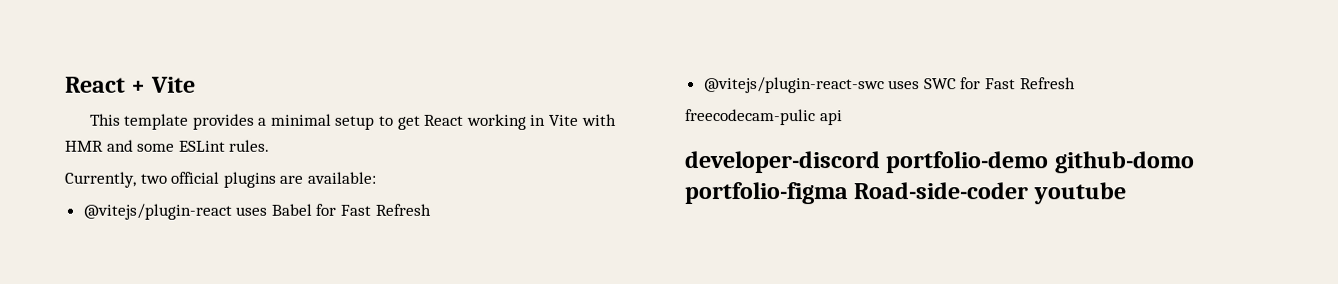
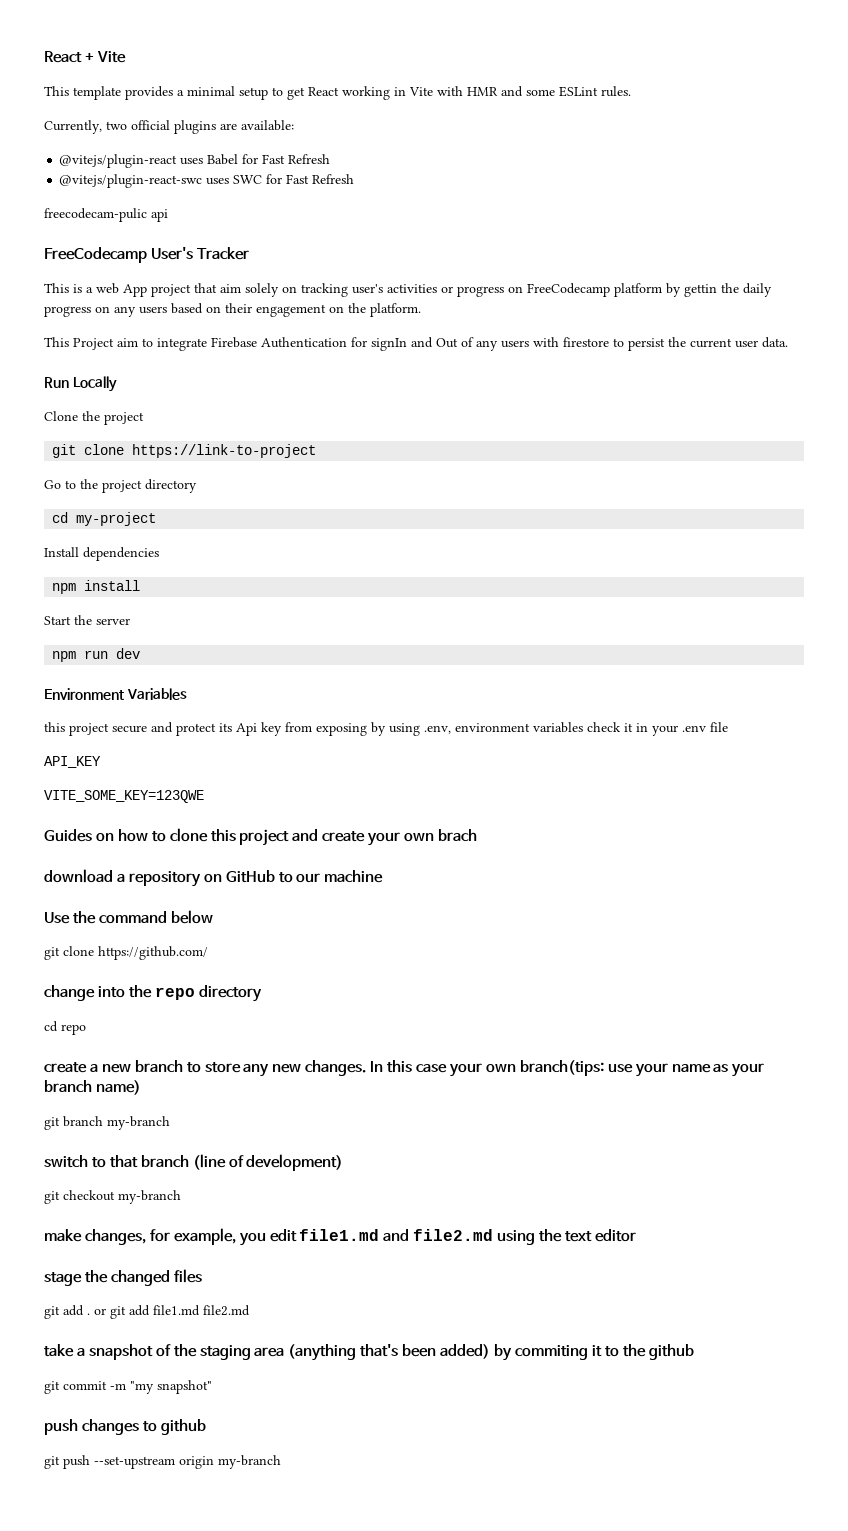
[684,151,1194,174] [684,182,1126,205] developer-discord portfolio-demo github-domo portfolio-figma Road-side-coder youtube -> [44,247,249,263] [44,283,772,297] [44,303,421,317] [44,337,788,351] [44,376,117,392] [44,411,144,425] [52,444,317,458] [44,479,197,493] [52,512,157,526] [44,547,159,561] [52,580,141,594] [44,615,130,625] [52,648,141,662] [44,688,187,700] [44,722,728,736] [44,756,101,768] [44,790,204,803] [44,828,478,846] [44,869,384,887] [44,910,213,924] [44,946,208,960] [44,985,262,1002] [44,1021,86,1035] [44,1060,765,1077] [44,1080,141,1095] [44,1116,170,1130] [44,1154,344,1171] [44,1190,181,1204] [44,1228,636,1246] [44,1269,202,1286] [44,1305,250,1319] [44,1344,694,1361] [44,1380,212,1394] [44,1419,206,1435] [44,1455,281,1469] FreeCodecamp User's Tracker // This is a web App project that aim solely on tracking user's activities or progress on FreeCodecamp platform by gettin the daily progress on any users based on their engagement on the platform. // This Project aim to integrate Firebase Authentication for signIn and Out of any users with firestore to persist the current user data. // Run Locally // Clone the project // git clone https://link-to-project // Go to the project directory // cd my-project // Install dependencies // npm install // Start the server // npm run dev // Environment Variables // this project secure and protect its Api key from exposing by using .env, environment variables check it in your .env file // API_KEY // VITE_SOME_KEY=123QWE // Guides on how to clone this project and create your own brach // download a repository on GitHub to our machine // Use the command below // git clone https://github.com/ // change into the repo directory // cd repo // create a new branch to store any new changes. In this case your own branch(tips: use your name as your branch name) // git branch my-branch // switch to that branch (line of development) // git checkout my-branch // make changes, for example, you edit file1.md and file2.md using the text editor // stage the changed files // git add . or git add file1.md file2.md // take a snapshot of the staging area (anything that's been added) by commiting it to the github // git commit -m "my snapshot" // push changes to github // git push --set-upstream origin my-branch

